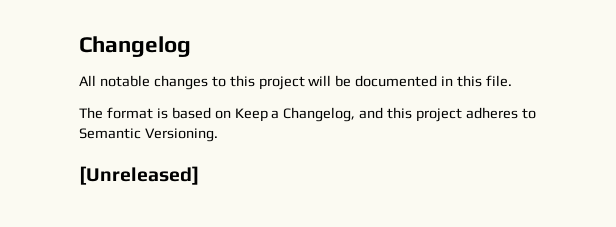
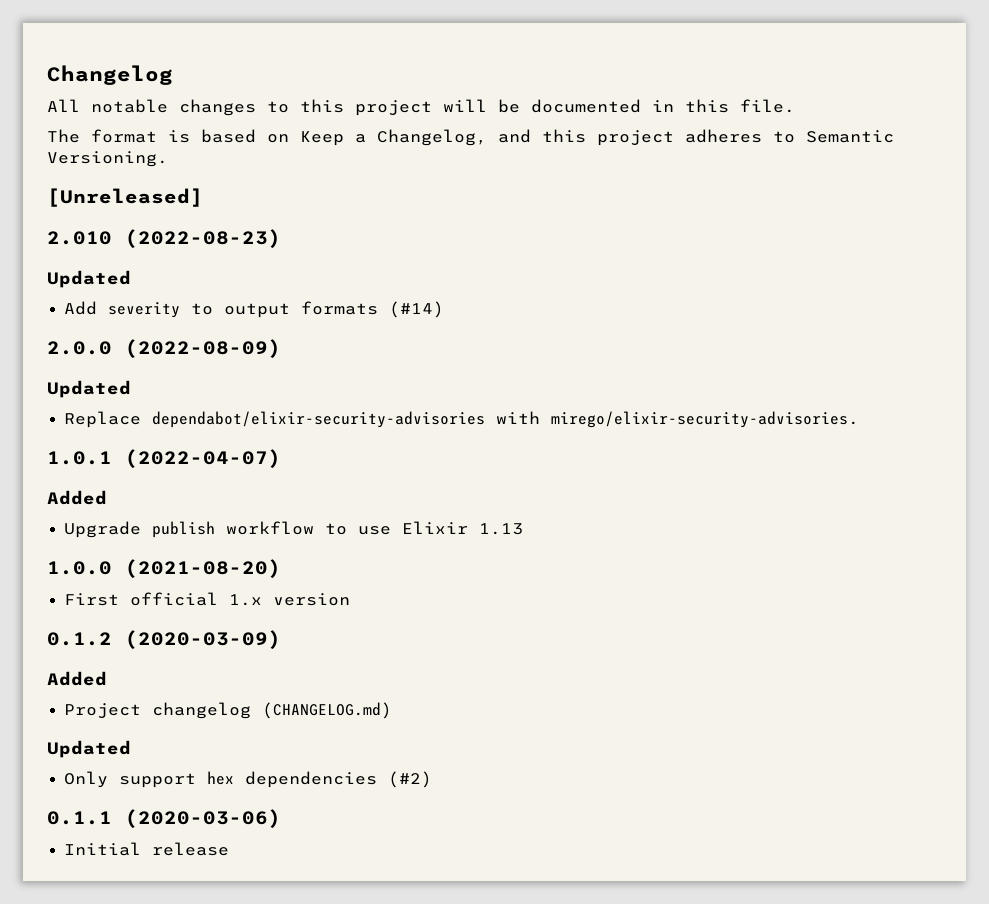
(199, 175) none -> [47,229,281,248] [47,270,131,288] [64,301,445,318] [47,339,281,358] [47,380,131,398] [64,411,860,428] [47,449,281,468] [47,490,107,505] [64,521,524,538] [47,559,281,578] [64,592,351,606] [47,630,281,649] [47,671,107,686] [64,702,393,719] [47,740,131,758] [64,771,433,788] [47,809,281,828] [64,842,230,856] // 2.010 (2022-08-23) // Updated // Add severity to output formats (#14) // 2.0.0 (2022-08-09) // Updated // Replace dependabot/elixir-security-advisories with mirego/elixir-security-advisories. // 1.0.1 (2022-04-07) // Added // Upgrade publish workflow to use Elixir 1.13 // 1.0.0 (2021-08-20) // First official 1.x version // 0.1.2 (2020-03-09) // Added // Project changelog (CHANGELOG.md) // Updated // Only support hex dependencies (#2) // 0.1.1 (2020-03-06) // Initial release

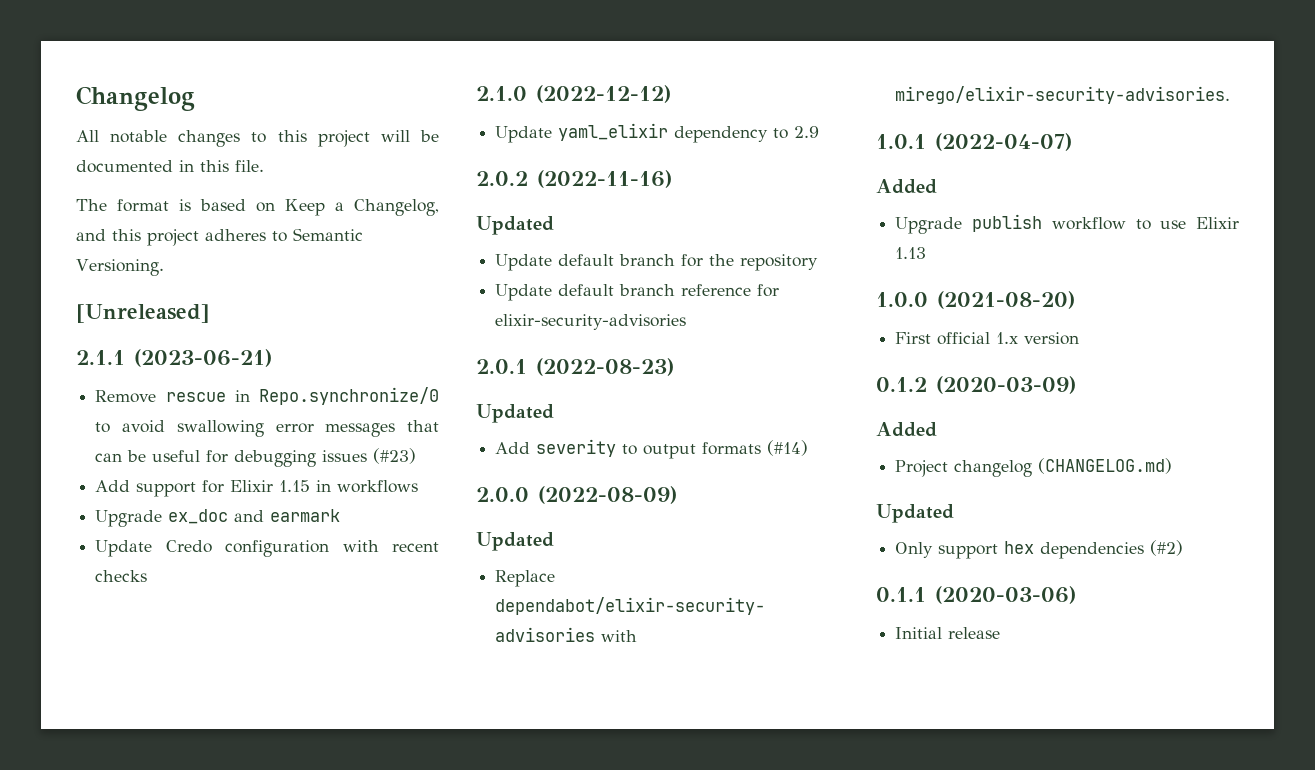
[47,231,112,245] 2.010 -> [76,349,272,367] [95,387,439,405] [95,420,439,437] [95,448,417,467] [95,480,419,497] [95,509,341,527] [95,540,439,557] [95,570,148,582] [476,85,671,103] [495,123,820,143] [476,170,672,188] [476,216,554,235] [495,254,819,271] [495,284,780,301] [495,314,687,330] [476,359,527,374] 2.1.1 (2023-06-21) // Remove rescue in Repo.synchronize/0 to avoid swallowing error messages that can be useful for debugging issues (#23) // Add support for Elixir 1.15 in workflows // Upgrade ex_doc and earmark // Update Credo configuration with recent checks // 2.1.0 (2022-12-12) // Update yaml_elixir dependency to 2.9 // 2.0.2 (2022-11-16) // Updated // Update default branch for the repository // Update default branch reference for elixir-security-advisories // 2.0.1

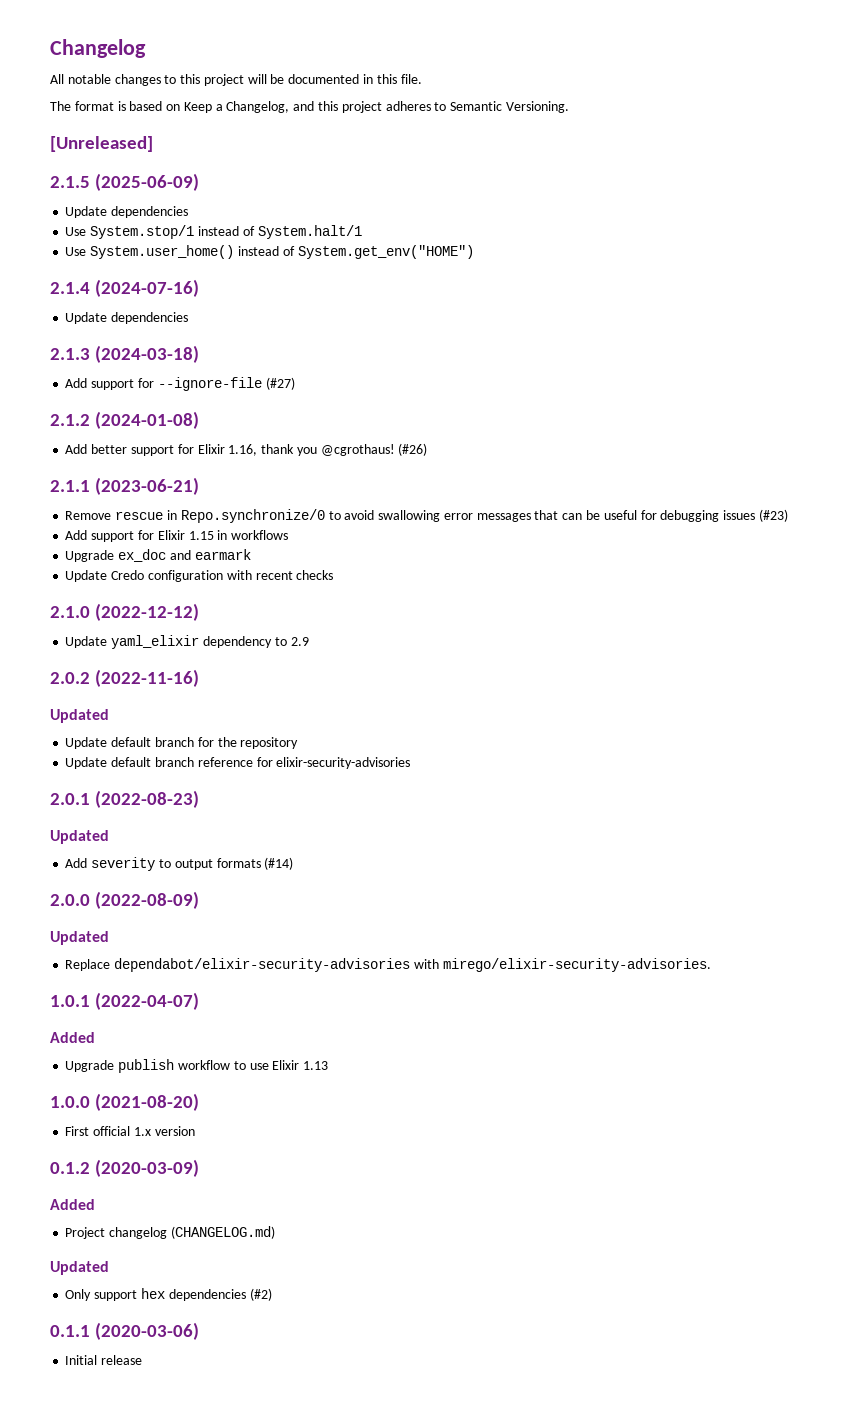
(210, 313) none -> [50,173,200,191] [65,206,189,218] [65,225,362,239] [65,245,474,259] [50,279,200,297] [65,312,189,324] [50,345,200,363] [65,377,295,391] [50,411,200,429] [65,443,428,456] // 2.1.5 (2025-06-09) // Update dependencies // Use System.stop/1 instead of System.halt/1 // Use System.user_home() instead of System.get_env("HOME") // 2.1.4 (2024-07-16) // Update dependencies // 2.1.3 (2024-03-18) // Add support for --ignore-file (#27) // 2.1.2 (2024-01-08) // Add better support for Elixir 1.16, thank you @cgrothaus! (#26)

